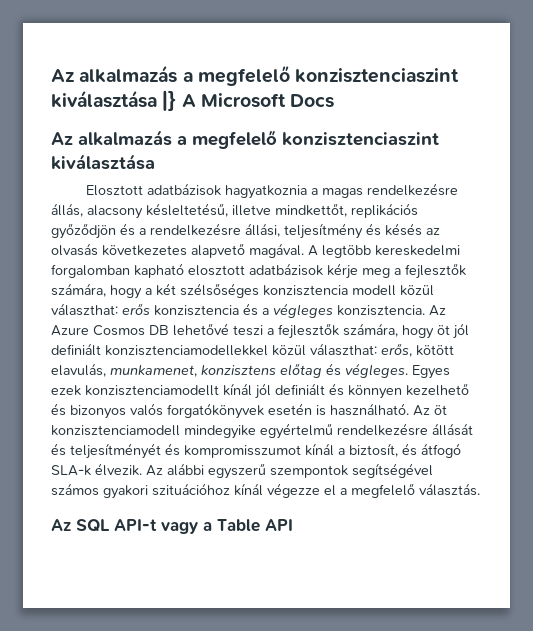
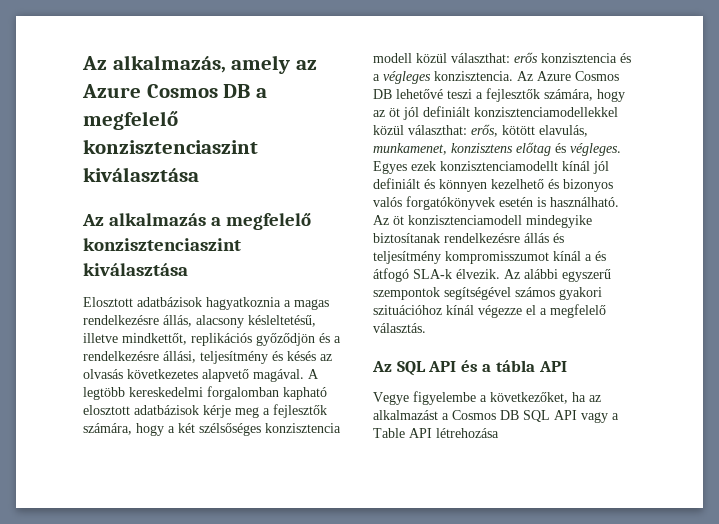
[51,65,460,86] [51,90,335,111] Az alkalmazás a megfelelő konzisztenciaszint kiválasztása |} A Microsoft Docs -> [82,55,318,74] [82,84,268,98] [83,111,178,130] [83,139,258,154] [83,167,199,182] Az alkalmazás, amely az Azure Cosmos DB a megfelelő konzisztenciaszint kiválasztása
(434, 332) none -> [373,110,385,117] az
[260,423,473,439] [51,443,180,459] egyértelmű rendelkezésre állását és teljesítményét és -> [373,233,564,243] [373,251,441,264] biztosítanak rendelkezésre állás és teljesítmény
[349,443,398,457] biztosít, -> (592, 257) none
[114,519,157,531] API-t -> [428,360,567,372] [373,391,601,405] [373,410,577,422] API és a tábla API // Vegye figyelembe a következőket, ha az alkalmazást a Cosmos DB SQL API
(293, 525) none -> [436,428,499,438] létrehozása

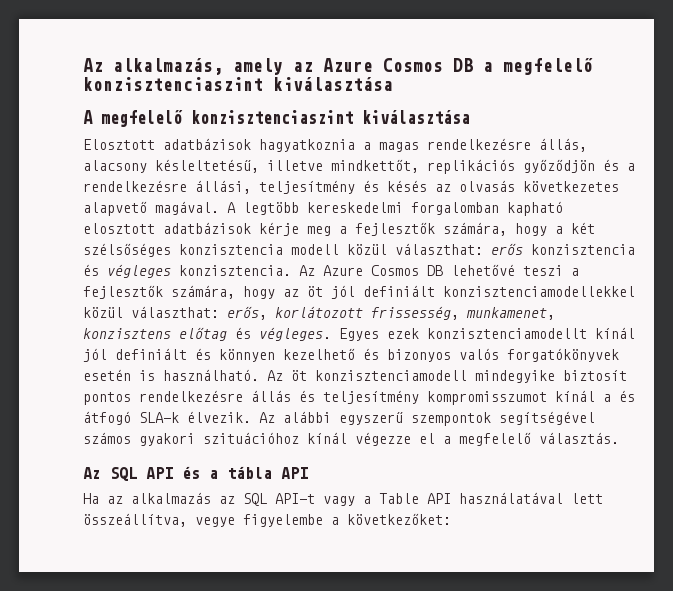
[82,213,222,226] Az alkalmazás a -> [83,110,93,124] A
[373,74,380,81] a -> (99, 270) none
[502,125,588,137] kötött elavulás, -> [275,306,459,320] korlátozott frissesség,
[373,233,440,243] biztosítanak -> [563,370,627,381] [83,392,131,405] biztosít pontos
[373,391,601,405] [373,410,619,423] [373,428,499,438] Vegye figyelembe a következőket, ha az alkalmazást a Cosmos DB SQL API vagy a Table API létrehozása -> [83,492,603,506] [83,513,451,527] Ha az alkalmazás az SQL API-t vagy a Table API használatával lett összeállítva, vegye figyelembe a következőket:

